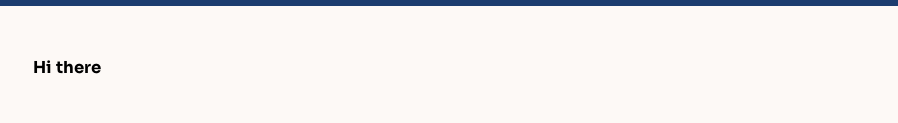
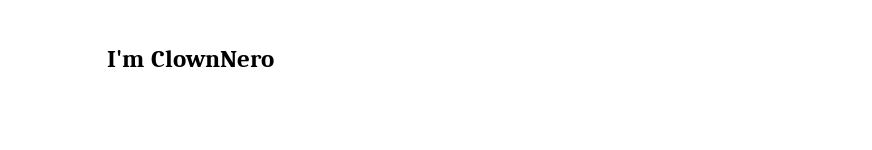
[33,60,102,74] Hi there -> [107,50,274,67] I'm ClownNero

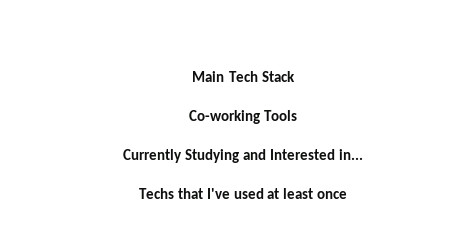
[107,50,274,67] I'm ClownNero -> [192,71,295,82] [188,110,298,124] [122,149,364,163] [138,188,348,199] Main Tech Stack // Co-working Tools // Currently Studying and Interested in... // Techs that I've used at least once

